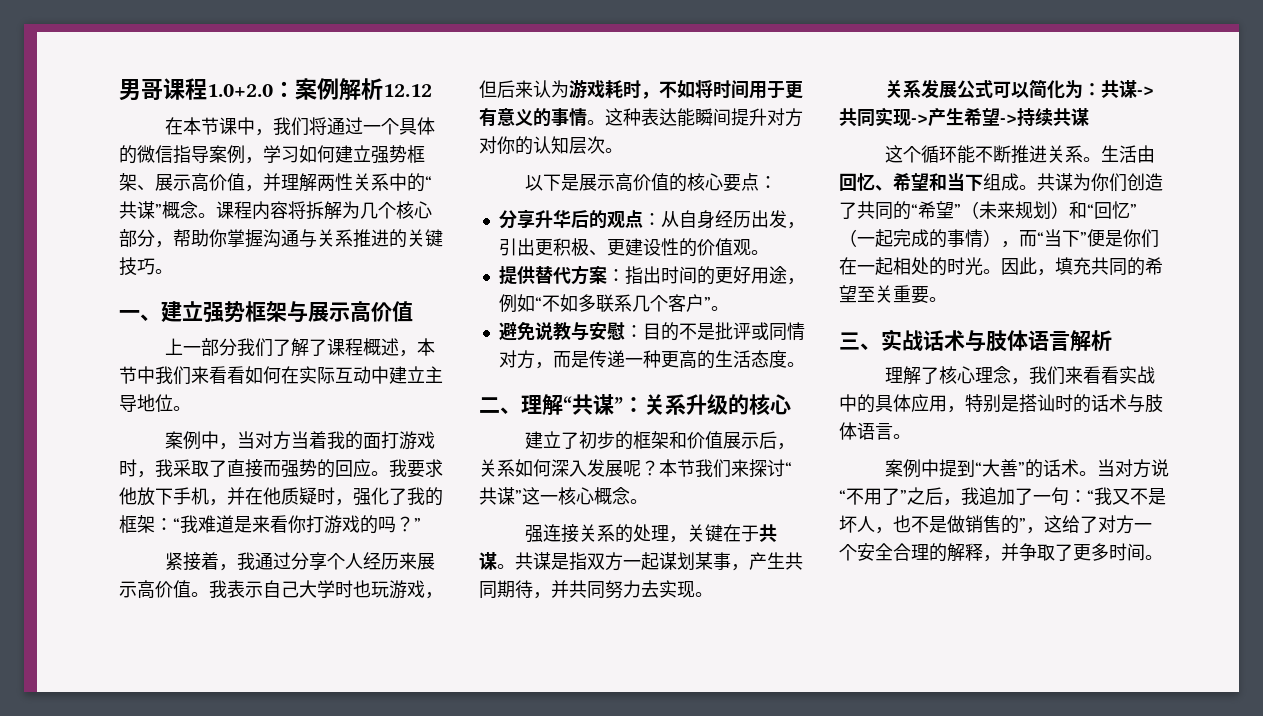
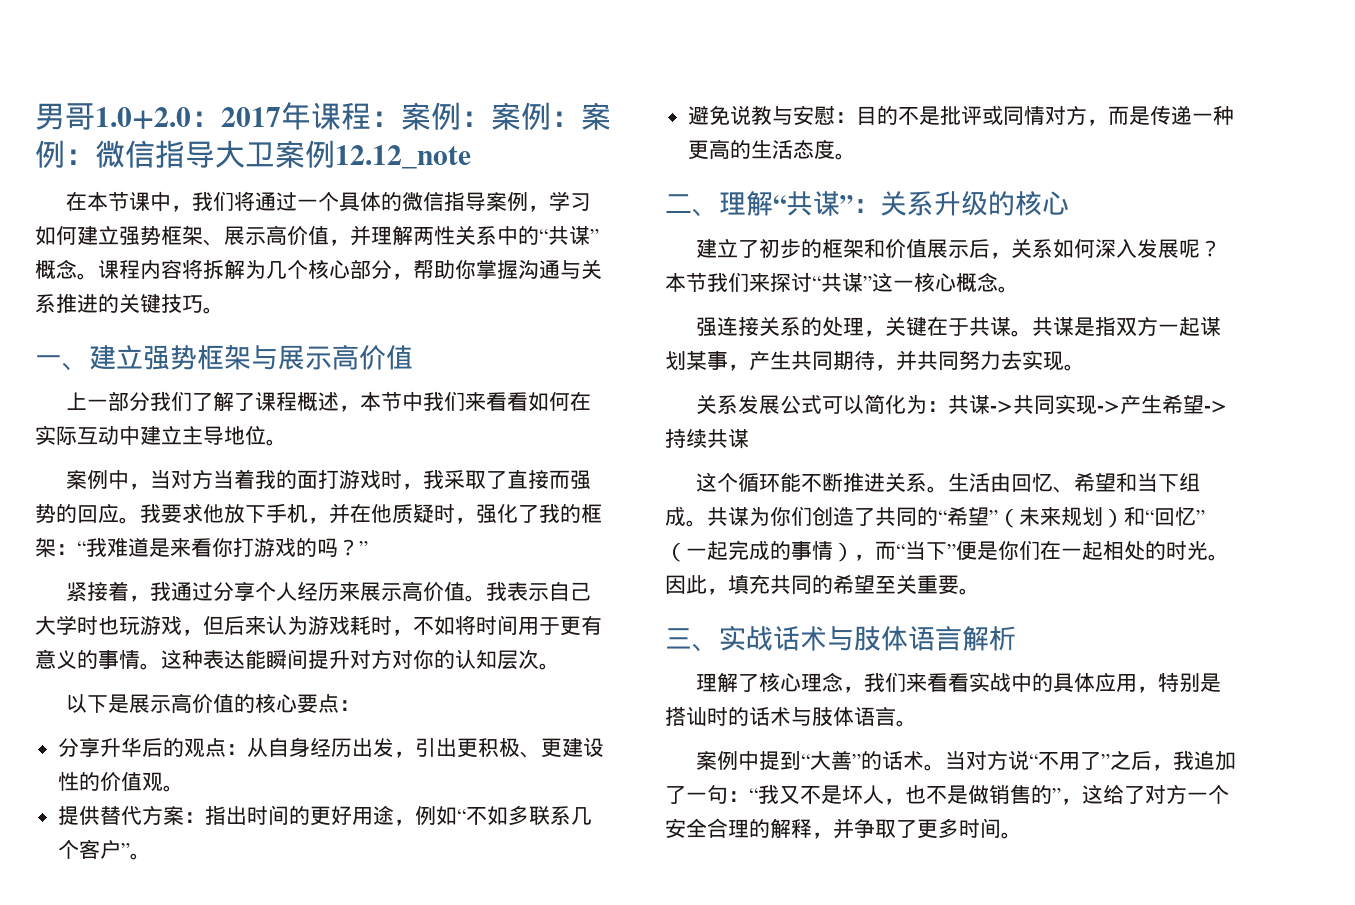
[163,78,432,101] 课程1.0+2.0：案例解析12.12 -> [95,102,611,130] [35,140,471,169] 1.0+2.0：2017年课程：案例：案例：案例：微信指导大卫案例12.12_note

